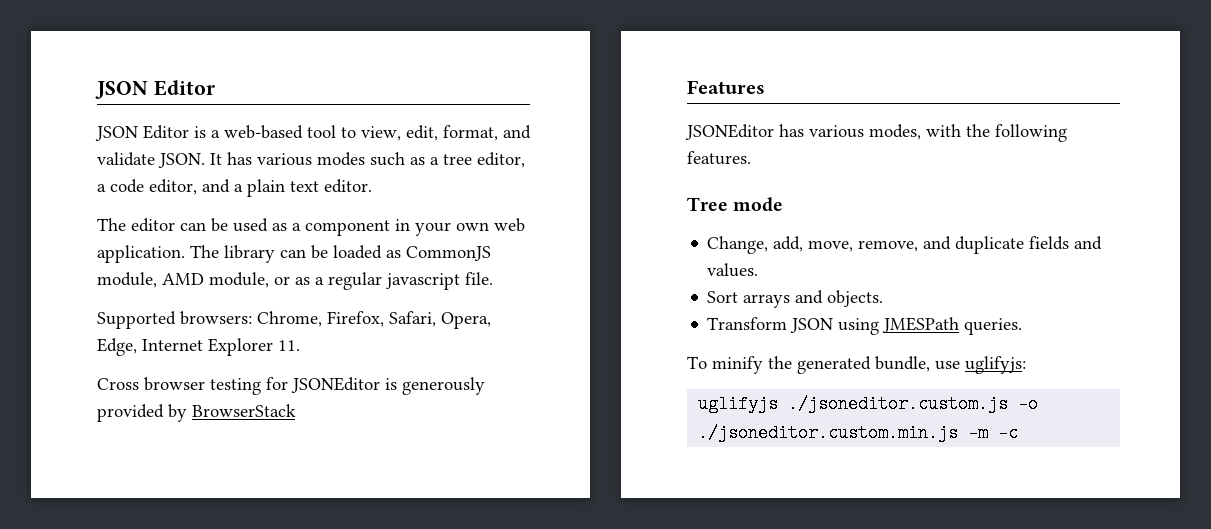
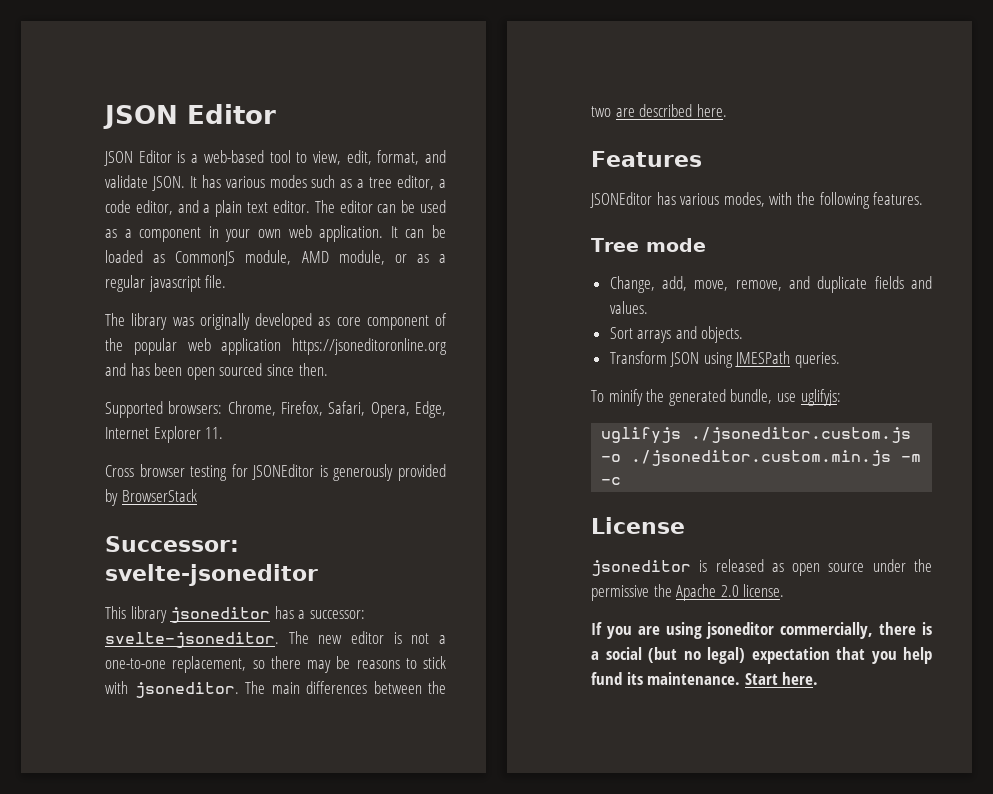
(372, 186) // -> (310, 206) none
[190,245,275,263] The library -> [390,226,398,238] It
(493, 278) none -> [105,313,447,330] [105,338,447,355] [105,363,328,380] // The library was originally developed as core component of the popular web application https://jsoneditoronline.org and has been open sourced since then.
(296, 410) none -> [105,536,239,552] [105,564,318,586] [105,606,365,623] [105,631,447,648] [105,656,446,673] [105,681,446,698] [591,104,727,117] // Successor: svelte-jsoneditor // This library jsoneditor has a successor: svelte-jsoneditor. The new editor is not a one-to-one replacement, so there may be reasons to stick with jsoneditor. The main differences between the two are described here.
(1019, 433) none -> [591,517,685,534] [591,559,932,576] [591,584,785,601] [591,622,932,639] [591,647,932,664] [591,672,819,685] // License // jsoneditor is released as open source under the permissive the Apache 2.0 license. // If you are using jsoneditor commercially, there is a social (but no legal) expectation that you help fund its maintenance. Start here.

